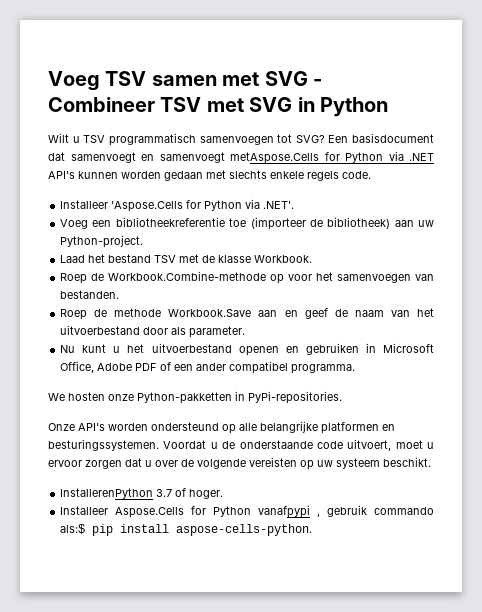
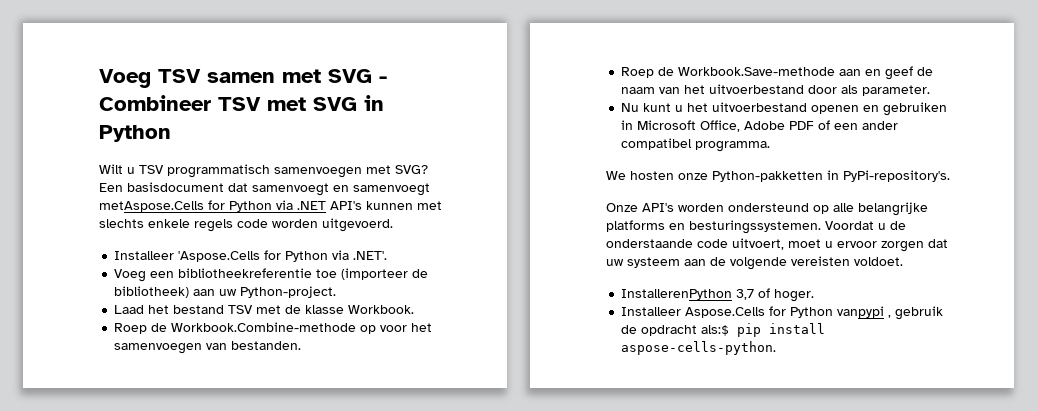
[277,134,293,143] tot -> [366,165,391,174] met
[121,171,203,181] worden gedaan -> (413, 205) none
[342,171,371,179] code. -> [237,218,393,232] code worden uitgevoerd.
[114,308,252,317] methode Workbook.Save -> [678,67,836,76] Workbook.Save-methode
[248,391,342,404] PyPi-repositories. -> [843,170,950,182] PyPi-repository's.
[321,422,379,434] platformen -> [606,220,665,232] platforms
[145,457,431,470] u over de volgende vereisten op uw systeem beschikt. -> [606,256,903,270] uw systeem aan de volgende vereisten voldoet.
[156,489,173,497] 3.7 -> [736,289,755,300] 3,7
[258,505,311,518] vanafpypi -> [837,306,885,318] vanpypi
[374,507,434,515] commando -> [621,325,698,336] de opdracht

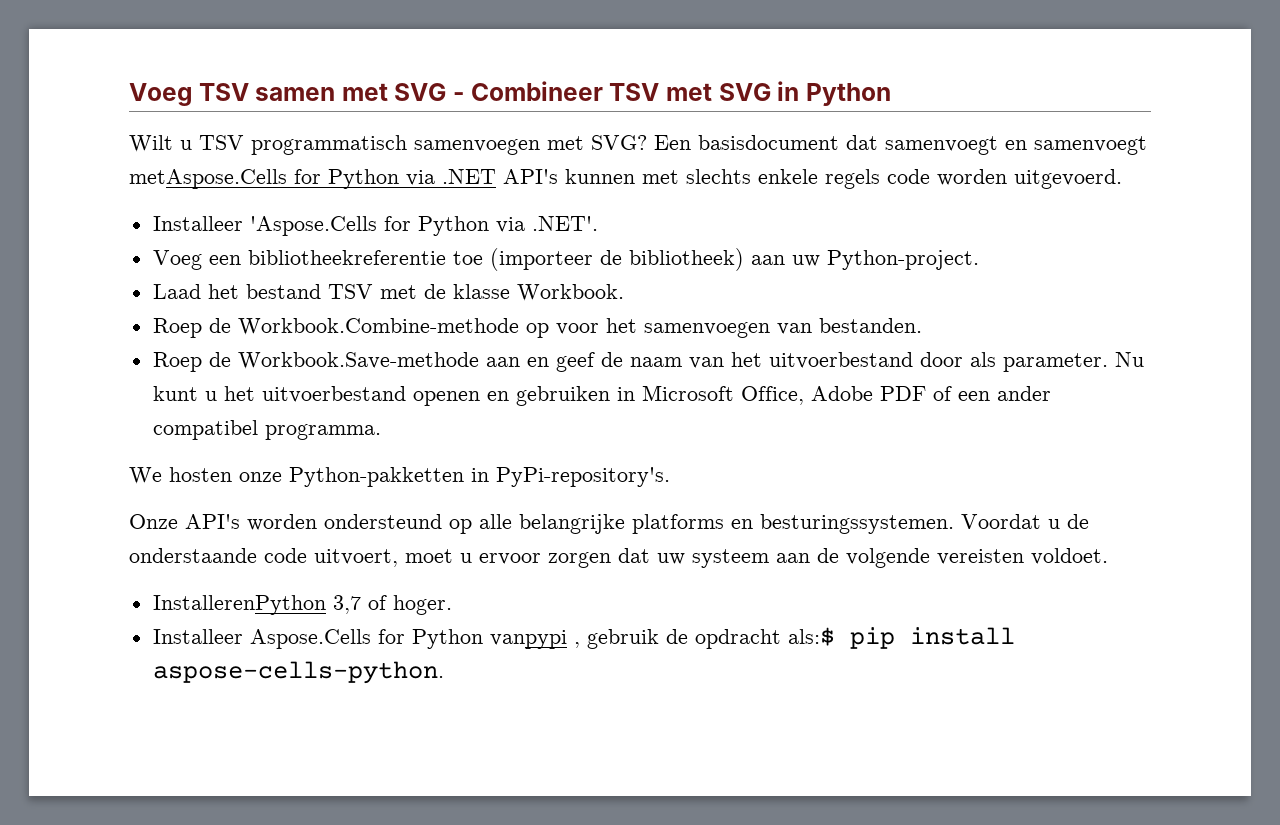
(931, 90) // -> (1108, 362) none

